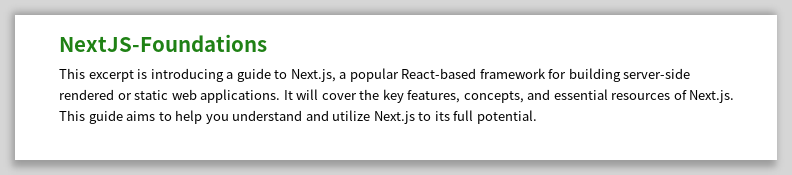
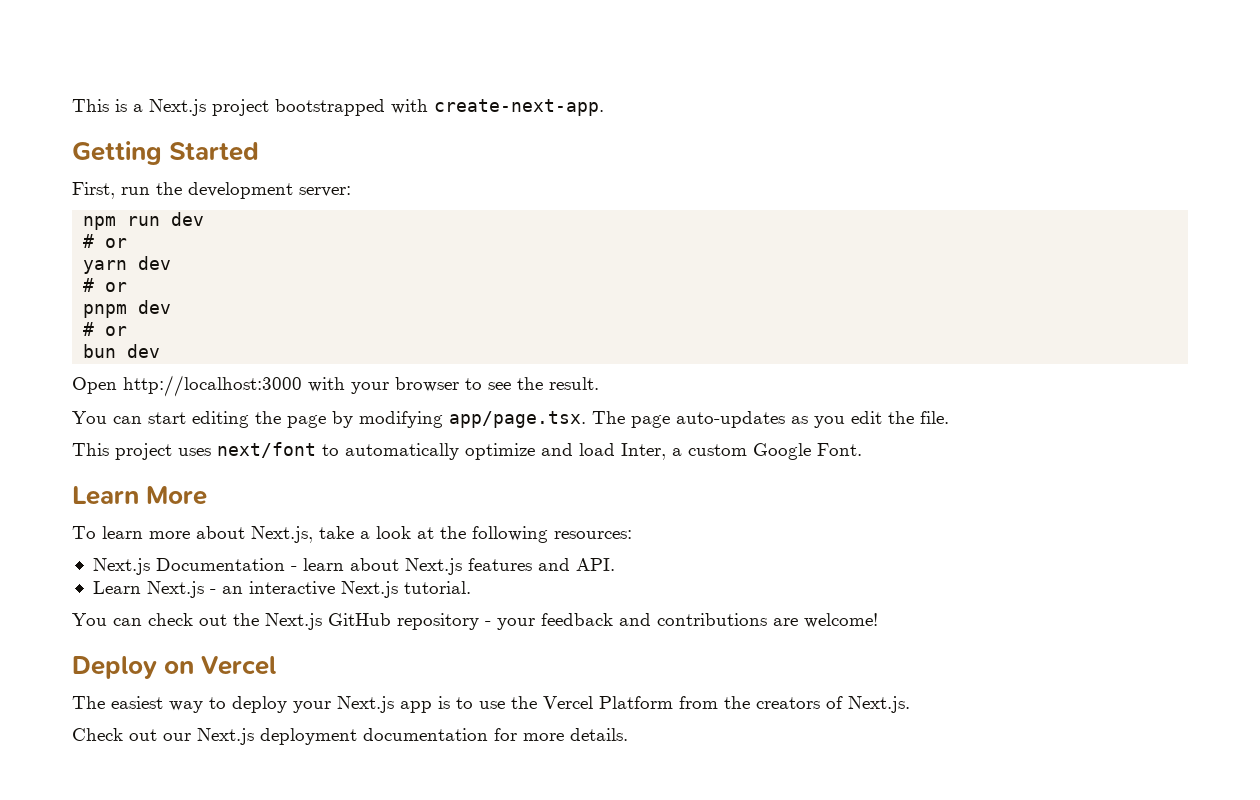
[59,34,267,52] [59,68,691,82] [59,89,735,103] [59,110,537,124] NextJS-Foundations // This excerpt is introducing a guide to Next.js, a popular React-based framework for building server-side rendered or static web applications. It will cover the key features, concepts, and essential resources of Next.js. This guide aims to help you understand and utilize Next.js to its full potential. -> [72,99,604,116] [72,141,260,165] [72,182,351,199] [83,212,205,230] [83,234,128,248] [83,256,172,274] [83,278,128,292] [83,300,172,318] [83,322,128,336] [83,344,161,358] [72,375,599,397] [72,411,949,428] [72,442,862,460] [72,486,208,505] [72,526,632,543] [92,558,615,575] [92,581,471,598] [72,613,878,630] [72,656,277,679] [72,696,910,713] [72,728,628,745] This is a Next.js project bootstrapped with create-next-app. // Getting Started // First, run the development server: // npm run dev // # or // yarn dev // # or // pnpm dev // # or // bun dev // Open http://localhost:3000 with your browser to see the result. // You can start editing the page by modifying app/page.tsx. The page auto-updates as you edit the file. // This project uses next/font to automatically optimize and load Inter, a custom Google Font. // Learn More // To learn more about Next.js, take a look at the following resources: // Next.js Documentation - learn about Next.js features and API. // Learn Next.js - an interactive Next.js tutorial. // You can check out the Next.js GitHub repository - your feedback and contributions are welcome! // Deploy on Vercel // The easiest way to deploy your Next.js app is to use the Vercel Platform from the creators of Next.js. // Check out our Next.js deployment documentation for more details.

